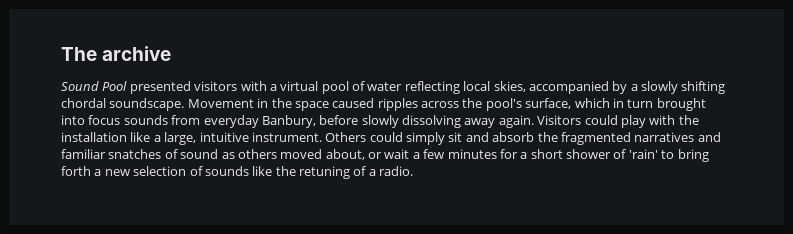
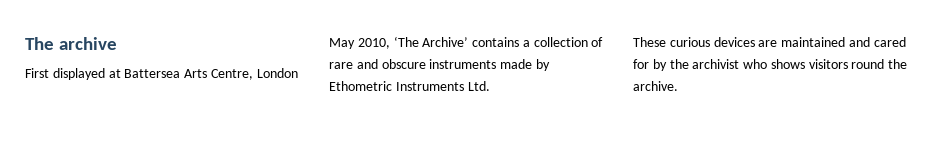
[61,81,726,94] [61,98,706,111] [61,115,699,128] [61,132,721,145] [61,149,709,162] [61,166,414,179] Sound Pool presented visitors with a virtual pool of water reflecting local skies, accompanied by a slowly shifting chordal soundscape. Movement in the space caused ripples across the pool's surface, which in turn brought into focus sounds from everyday Banbury, before slowly dissolving away again. Visitors could play with the installation like a large, intuitive instrument. Others could simply sit and absorb the fragmented narratives and familiar snatches of sound as others moved about, or wait a few minutes for a short shower of 'rain' to bring forth a new selection of sounds like the retuning of a radio. -> [25,68,298,80] [329,36,604,49] [329,59,550,71] [329,81,490,91] [633,37,906,47] [633,59,908,71] [633,81,678,91] First displayed at Battersea Arts Centre, London May 2010, ‘The Archive’ contains a collection of rare and obscure instruments made by Ethometric Instruments Ltd. // These curious devices are maintained and cared for by the archivist who shows visitors round the archive.

